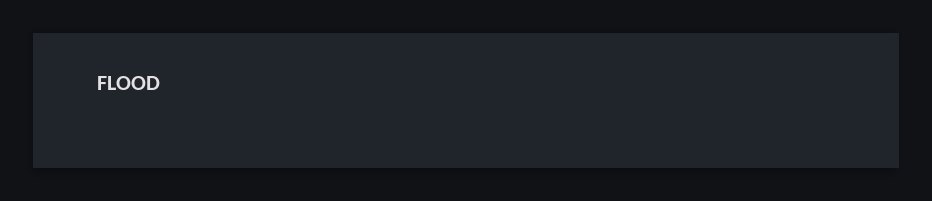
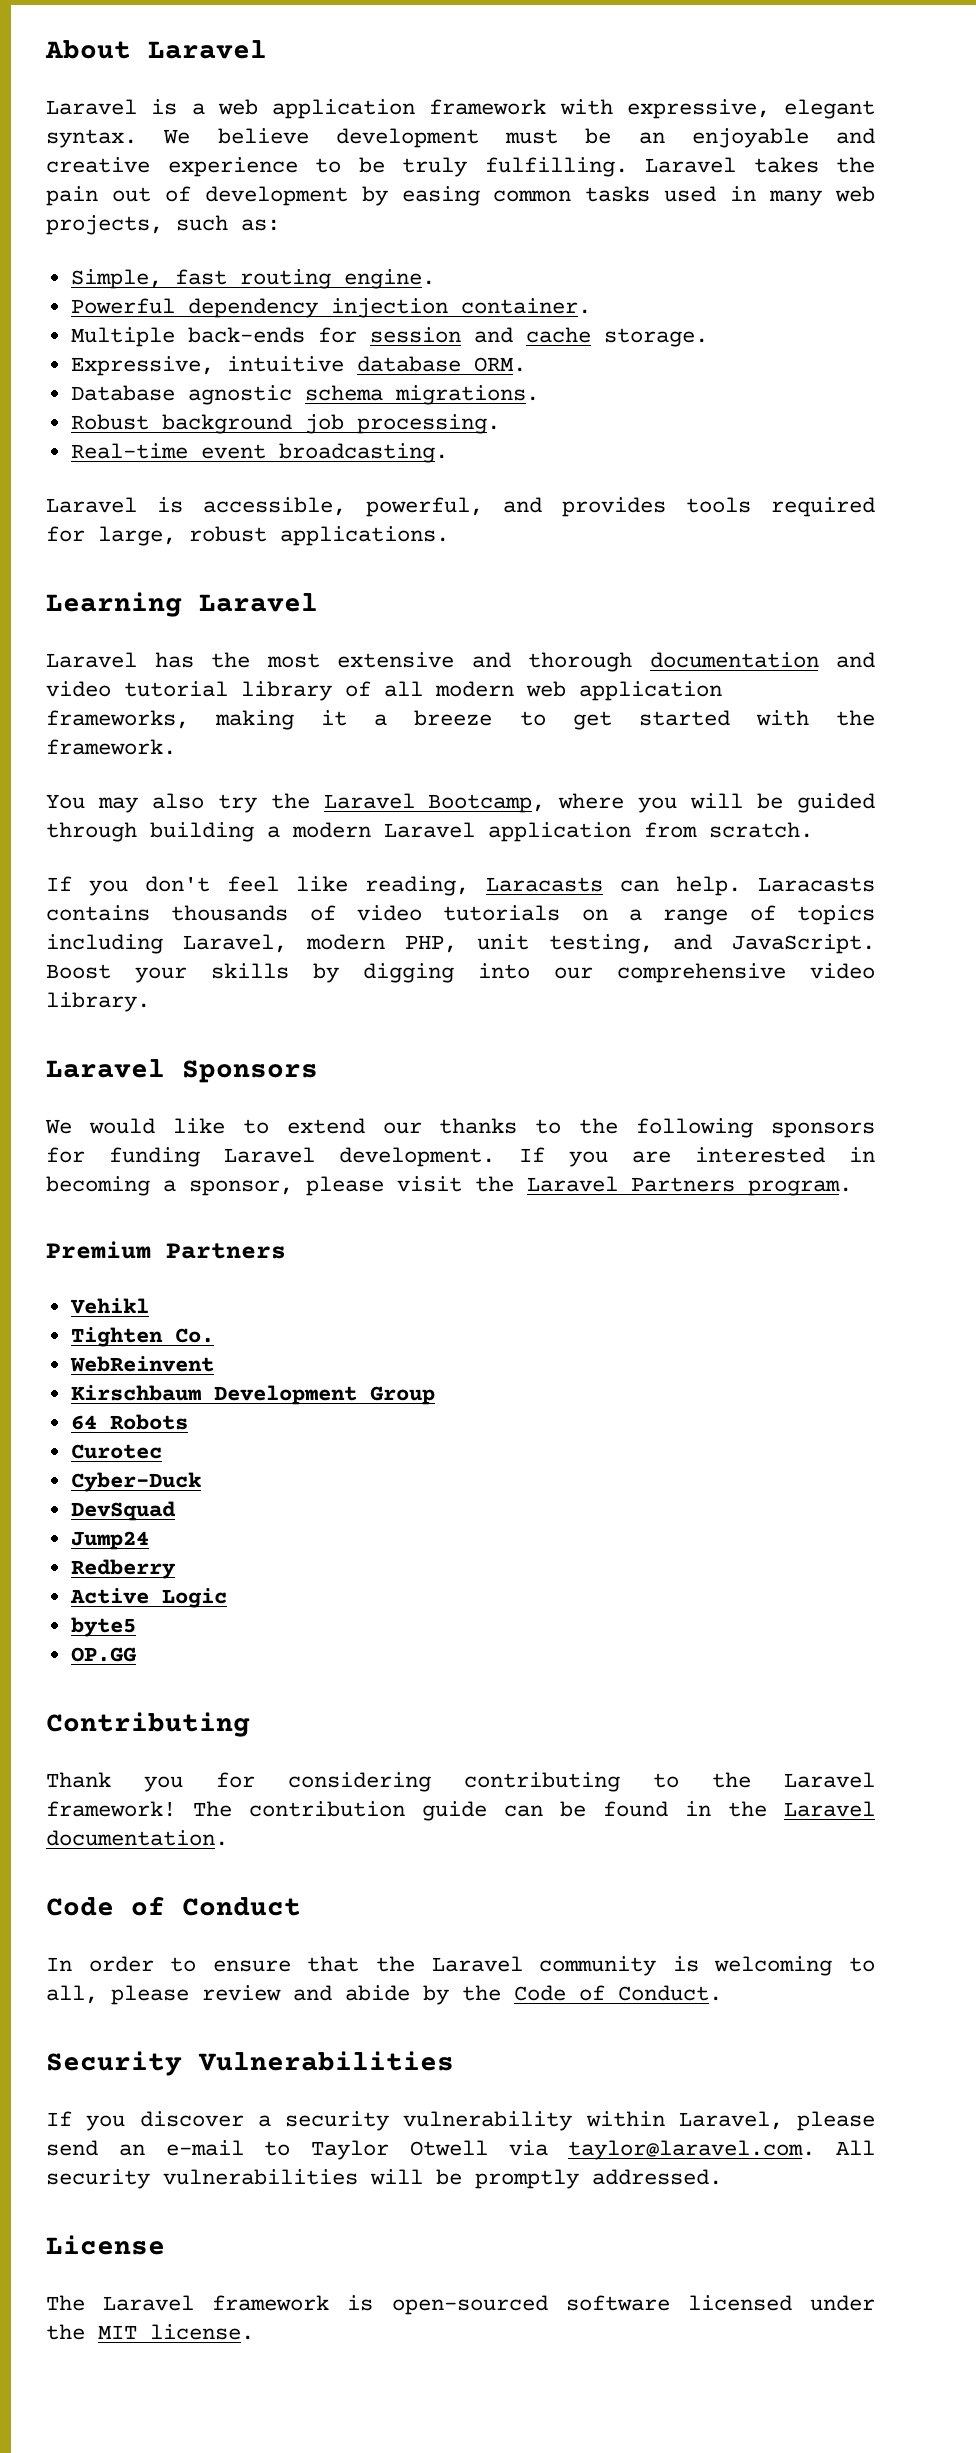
[97,76,160,90] FLOOD -> [45,40,267,59] [46,99,875,119] [46,128,875,148] [46,157,875,177] [46,186,875,206] [46,215,280,235] [70,269,435,289] [70,298,591,318] [70,327,708,347] [70,356,526,376] [70,385,539,405] [70,414,500,434] [70,443,448,463] [46,497,875,517] [46,526,449,546] [46,592,318,617] [46,652,875,672] [46,681,722,701] [46,710,875,730] [46,739,176,755] [46,793,875,813] [46,822,813,842] [46,876,875,896] [46,905,876,925] [46,934,875,954] [46,963,875,983] [46,992,150,1012] [46,1059,318,1083] [45,1118,875,1138] [46,1147,875,1167] [46,1176,852,1196] [46,1241,286,1259] [69,1298,149,1314] [70,1327,214,1347] [69,1356,214,1372] [70,1385,435,1405] [70,1414,188,1430] [70,1444,162,1459] [70,1472,201,1492] [70,1501,176,1521] [70,1531,149,1550] [70,1559,176,1579] [69,1588,227,1608] [70,1617,136,1637] [70,1647,137,1662] [46,1712,250,1737] [46,1772,875,1792] [46,1801,875,1821] [46,1830,228,1846] [46,1897,301,1916] [46,1956,876,1976] [46,1985,722,2005] [46,2051,454,2076] [46,2111,875,2131] [46,2140,875,2160] [46,2169,722,2189] [46,2235,165,2255] [46,2295,875,2315] [46,2324,254,2340] About Laravel // Laravel is a web application framework with expressive, elegant syntax. We believe development must be an enjoyable and creative experience to be truly fulfilling. Laravel takes the pain out of development by easing common tasks used in many web projects, such as: // Simple, fast routing engine. // Powerful dependency injection container. // Multiple back-ends for session and cache storage. // Expressive, intuitive database ORM. // Database agnostic schema migrations. // Robust background job processing. // Real-time event broadcasting. // Laravel is accessible, powerful, and provides tools required for large, robust applications. // Learning Laravel // Laravel has the most extensive and thorough documentation and video tutorial library of all modern web application frameworks, making it a breeze to get started with the framework. // You may also try the Laravel Bootcamp, where you will be guided through building a modern Laravel application from scratch. // If you don't feel like reading, Laracasts can help. Laracasts contains thousands of video tutorials on a range of topics including Laravel, modern PHP, unit testing, and JavaScript. Boost your skills by digging into our comprehensive video library. // Laravel Sponsors // We would like to extend our thanks to the following sponsors for funding Laravel development. If you are interested in becoming a sponsor, please visit the Laravel Partners program. // Premium Partners // Vehikl // Tighten Co. // WebReinvent // Kirschbaum Development Group // 64 Robots // Curotec // Cyber-Duck // DevSquad // Jump24 // Redberry // Active Logic // byte5 // OP.GG // Contributing // Thank you for considering contributing to the Laravel framework! The contribution guide can be found in the Laravel documentation. // Code of Conduct // In order to ensure that the Laravel community is welcoming to all, please review and abide by the Code of Conduct. // Security Vulnerabilities // If you discover a security vulnerability within Laravel, please send an e-mail to Taylor Otwell via taylor@laravel.com. All security vulnerabilities will be promptly addressed. // License // The Laravel framework is open-sourced software licensed under the MIT license.

